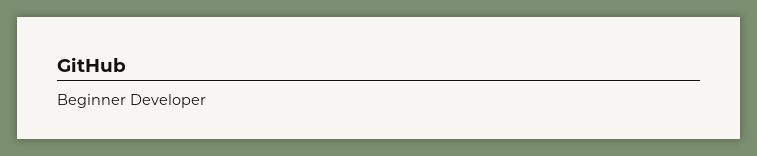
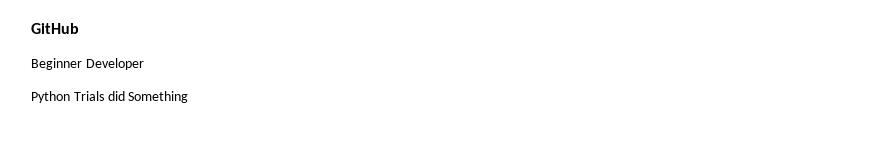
(206, 101) none -> [31,91,189,103] // Python Trials did Something

